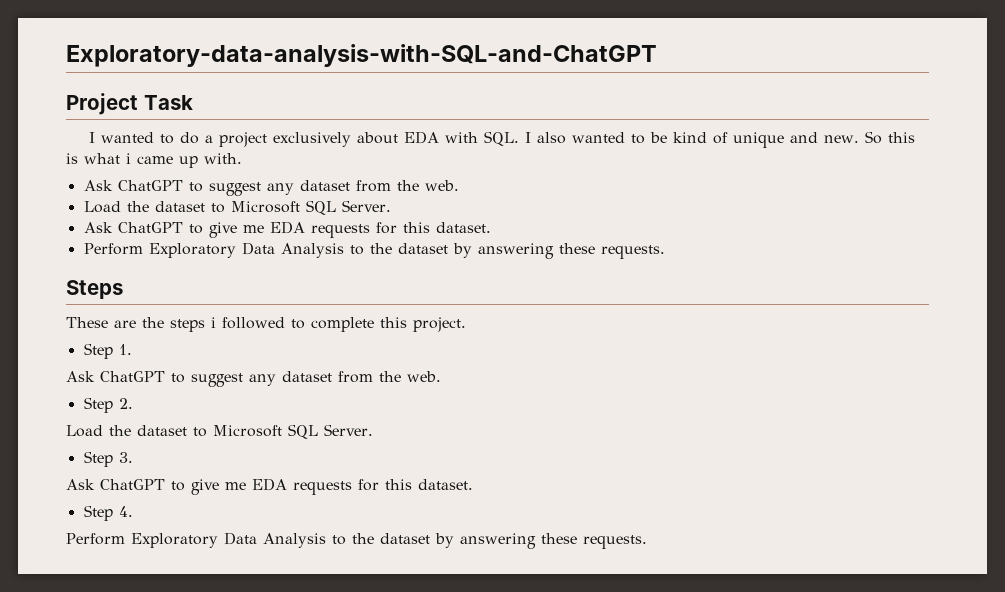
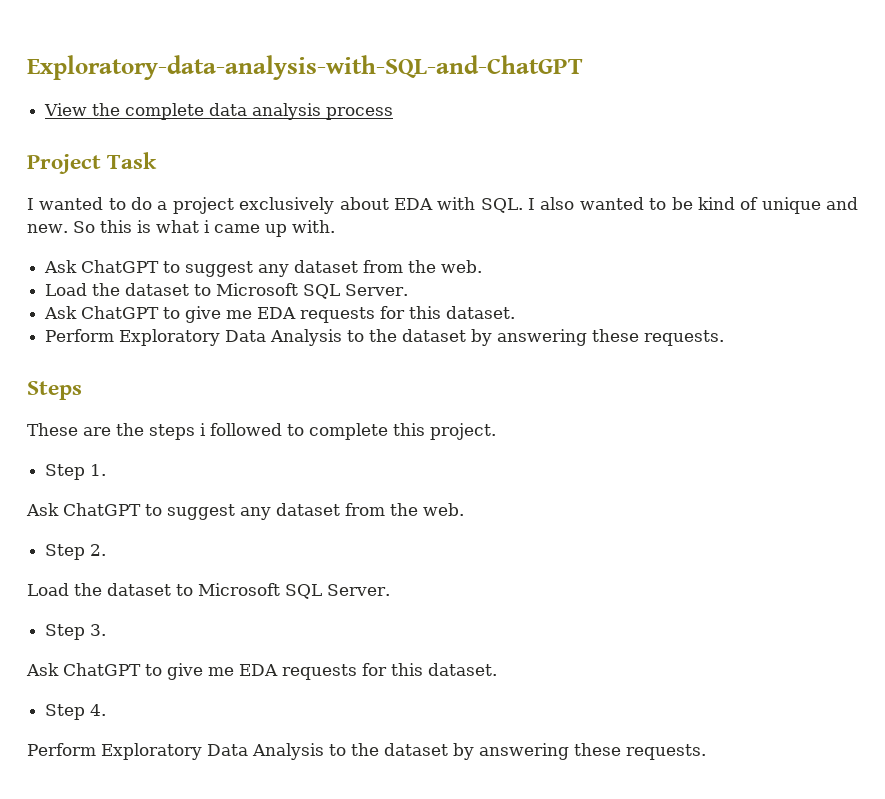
(657, 55) none -> [44,103,394,120] // View the complete data analysis process

